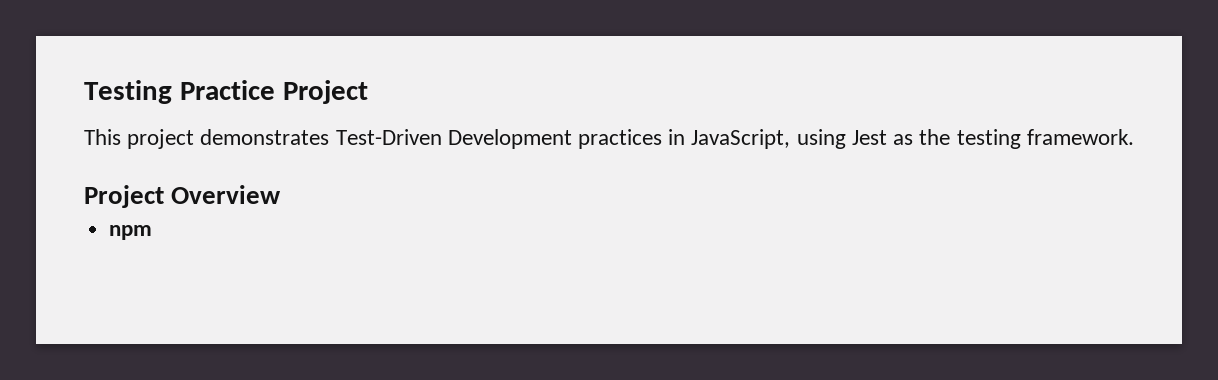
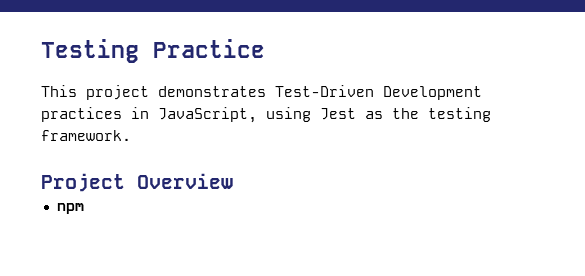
[282,80,368,104] Project -> (265, 48) none

